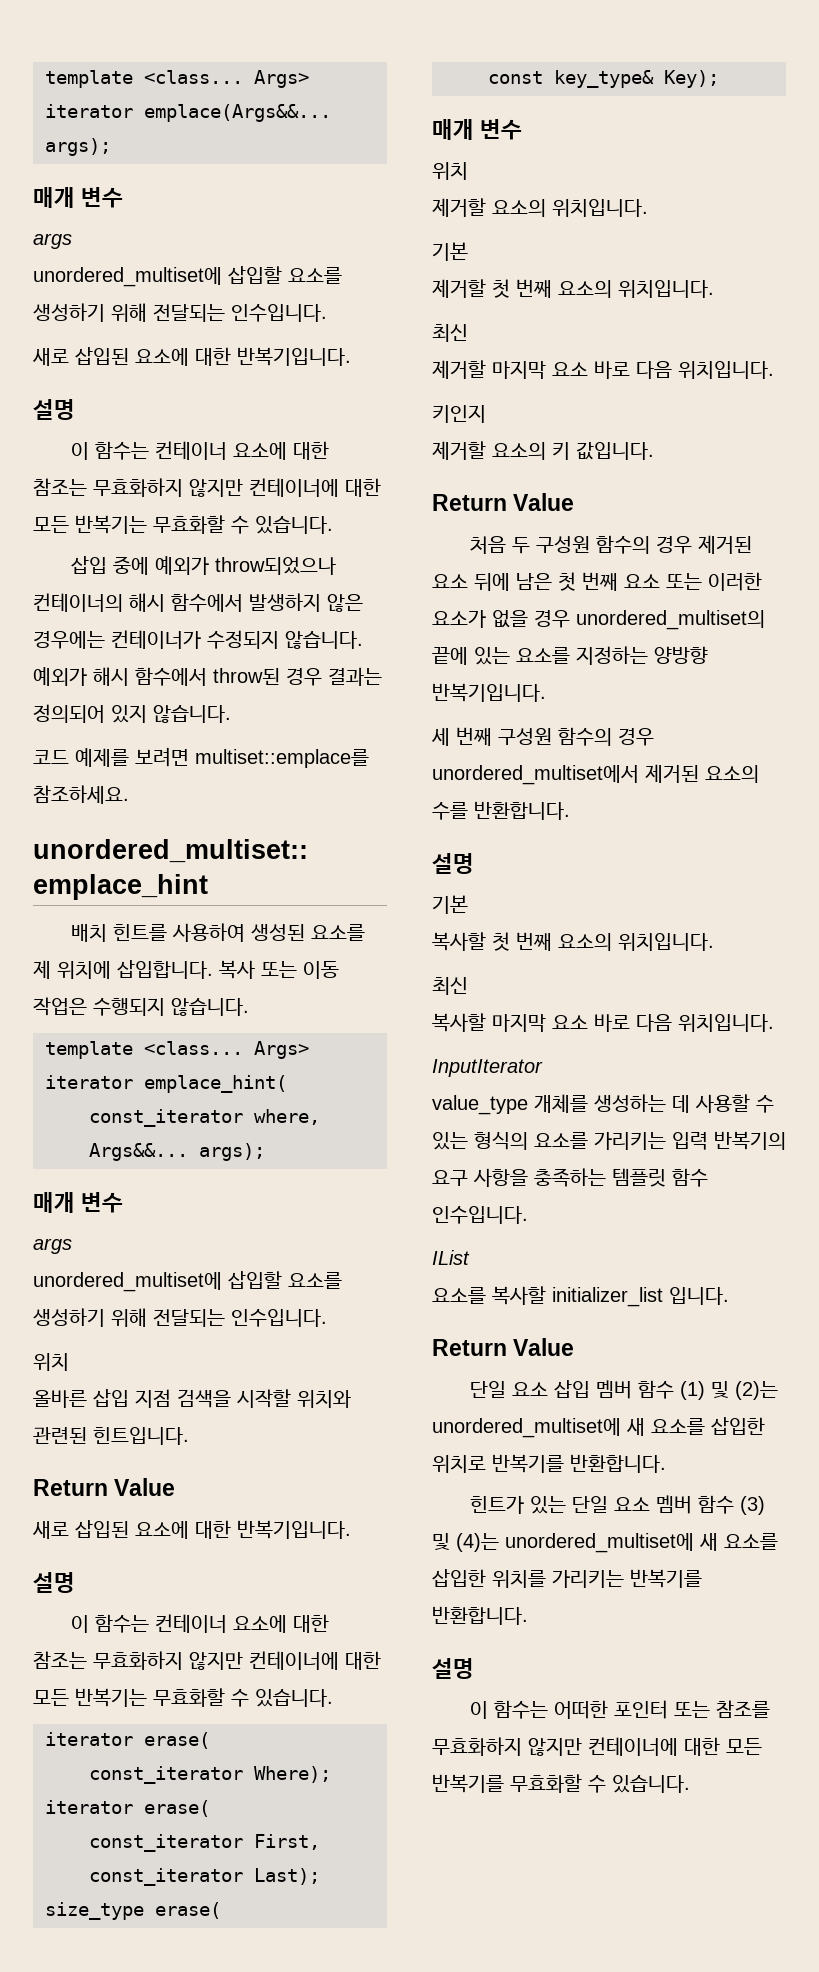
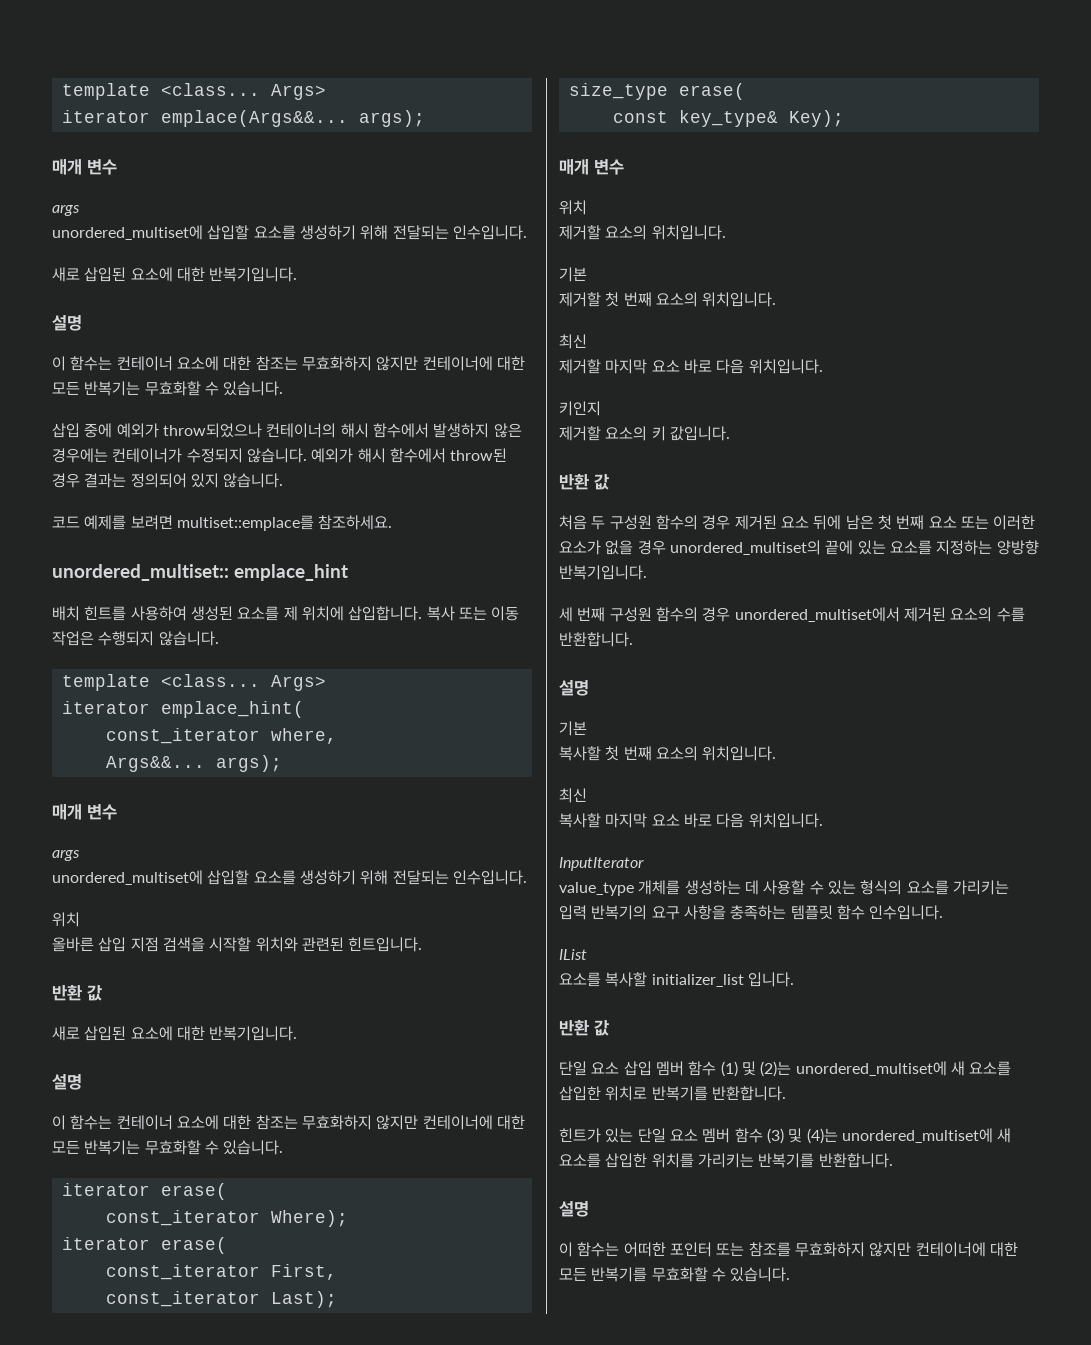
[33,1478,176,1496] Return Value -> [52,984,102,1001] 반환 값
[432,493,575,511] Return Value -> [559,473,609,490] 반환 값
[432,1338,575,1356] Return Value -> [559,1019,609,1036] 반환 값

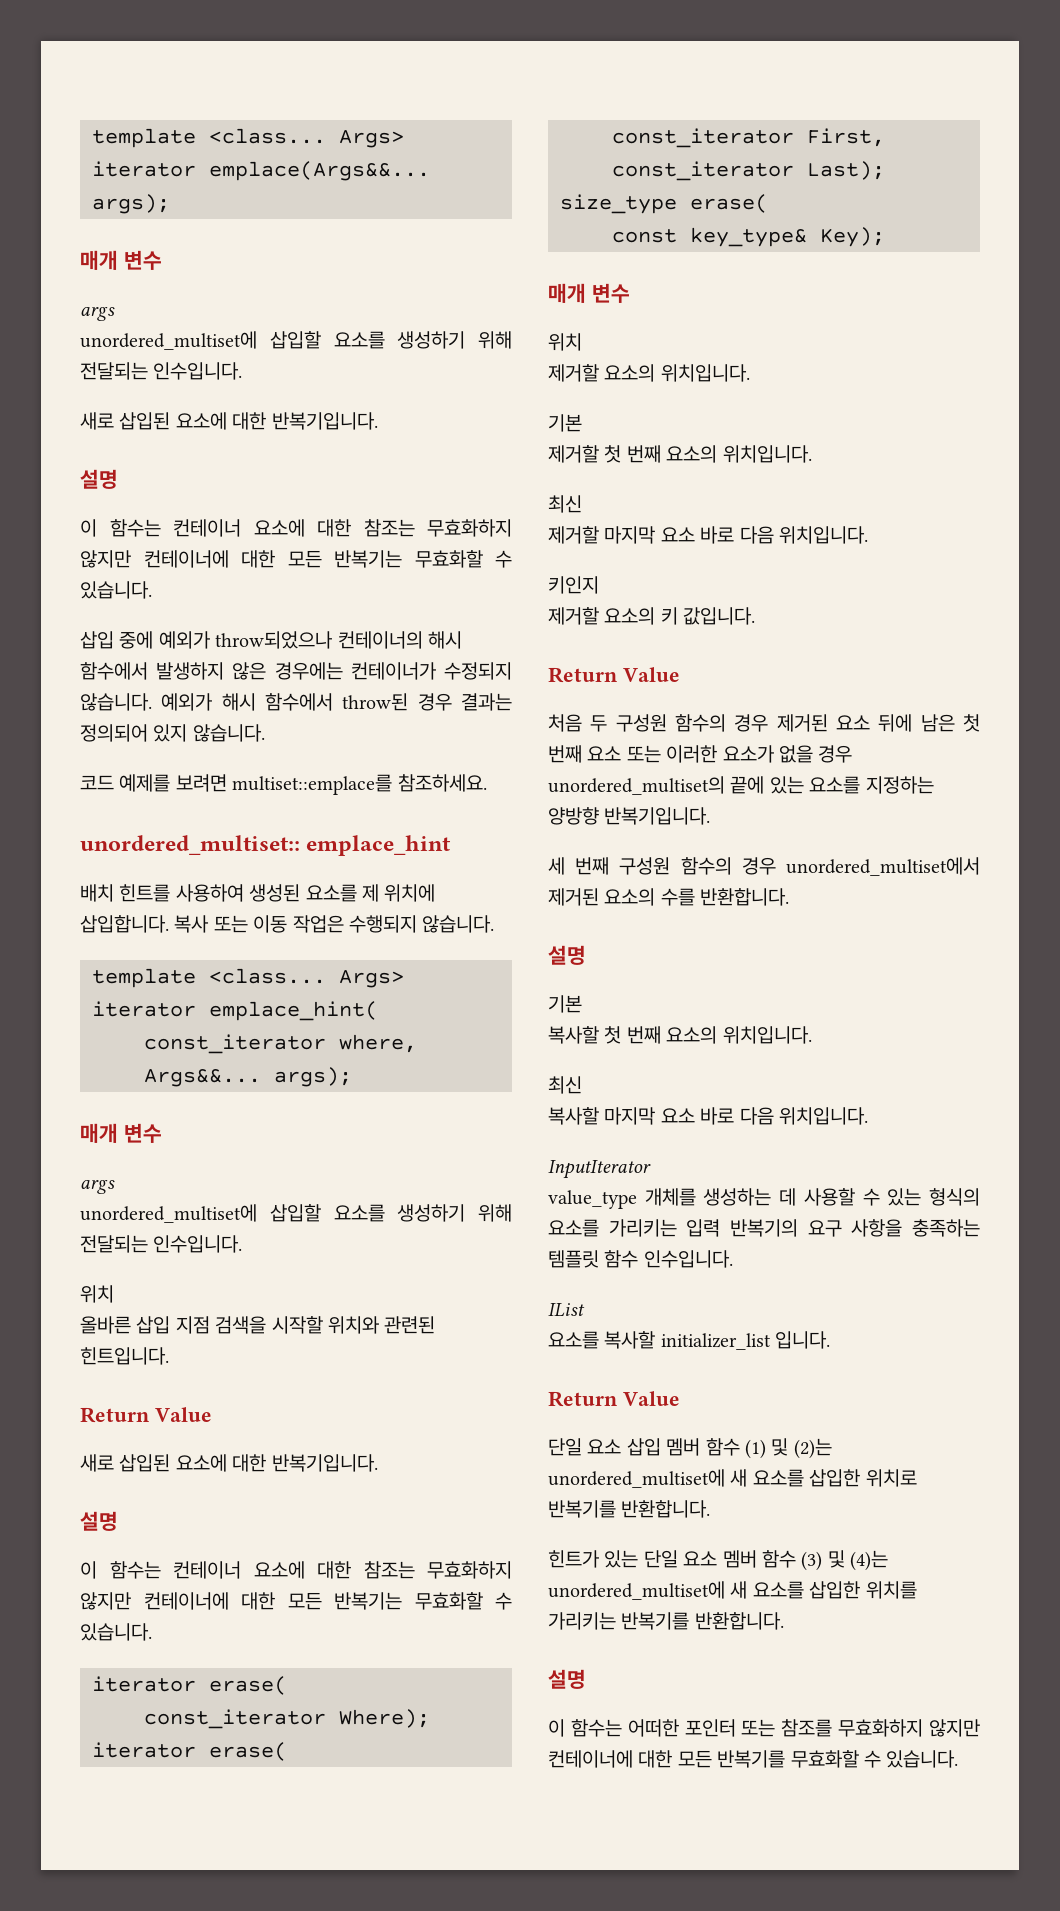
[52,984,102,1001] 반환 값 -> [80,1407,212,1423] Return Value
[559,473,609,490] 반환 값 -> [548,667,680,683] Return Value
[559,1019,609,1036] 반환 값 -> [548,1391,680,1407] Return Value

